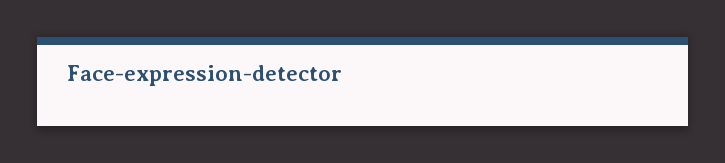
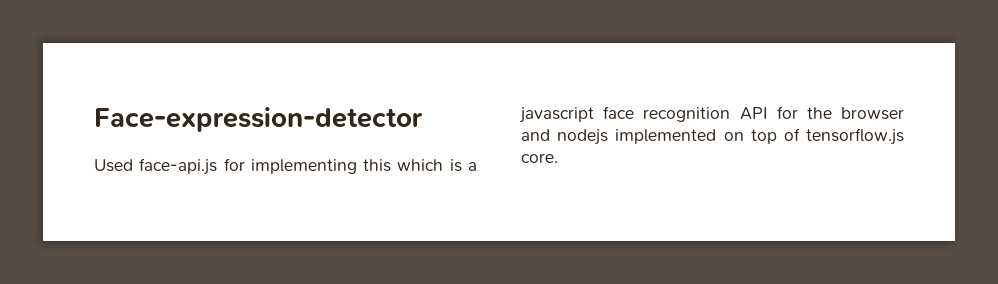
(342, 75) none -> [94,158,477,175] [519,106,904,123] [521,128,904,145] [521,153,558,163] // Used face-api.js for implementing this which is a javascript face recognition API for the browser and nodejs implemented on top of tensorflow.js core.

